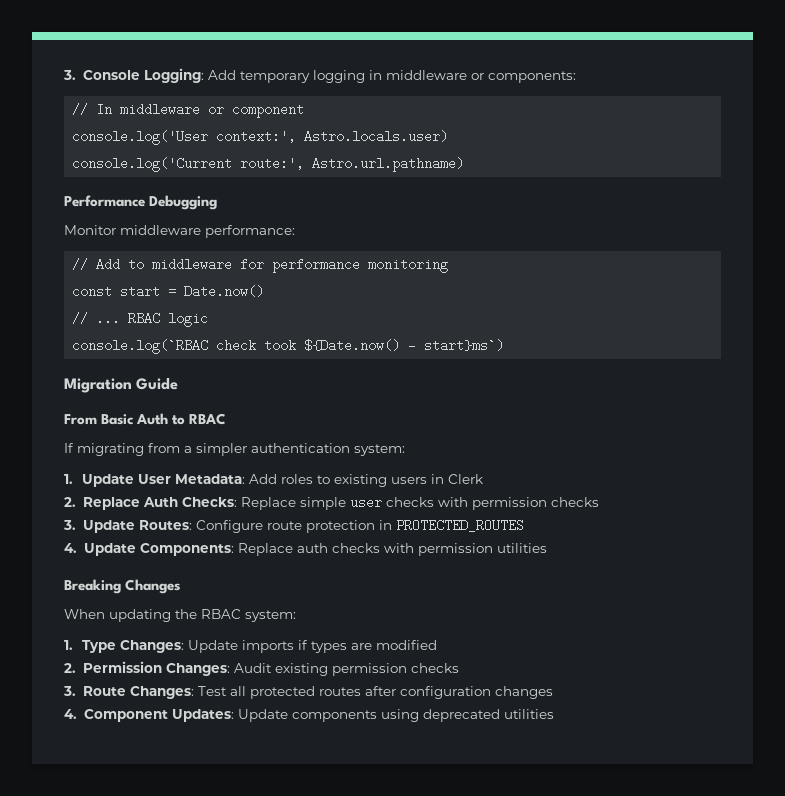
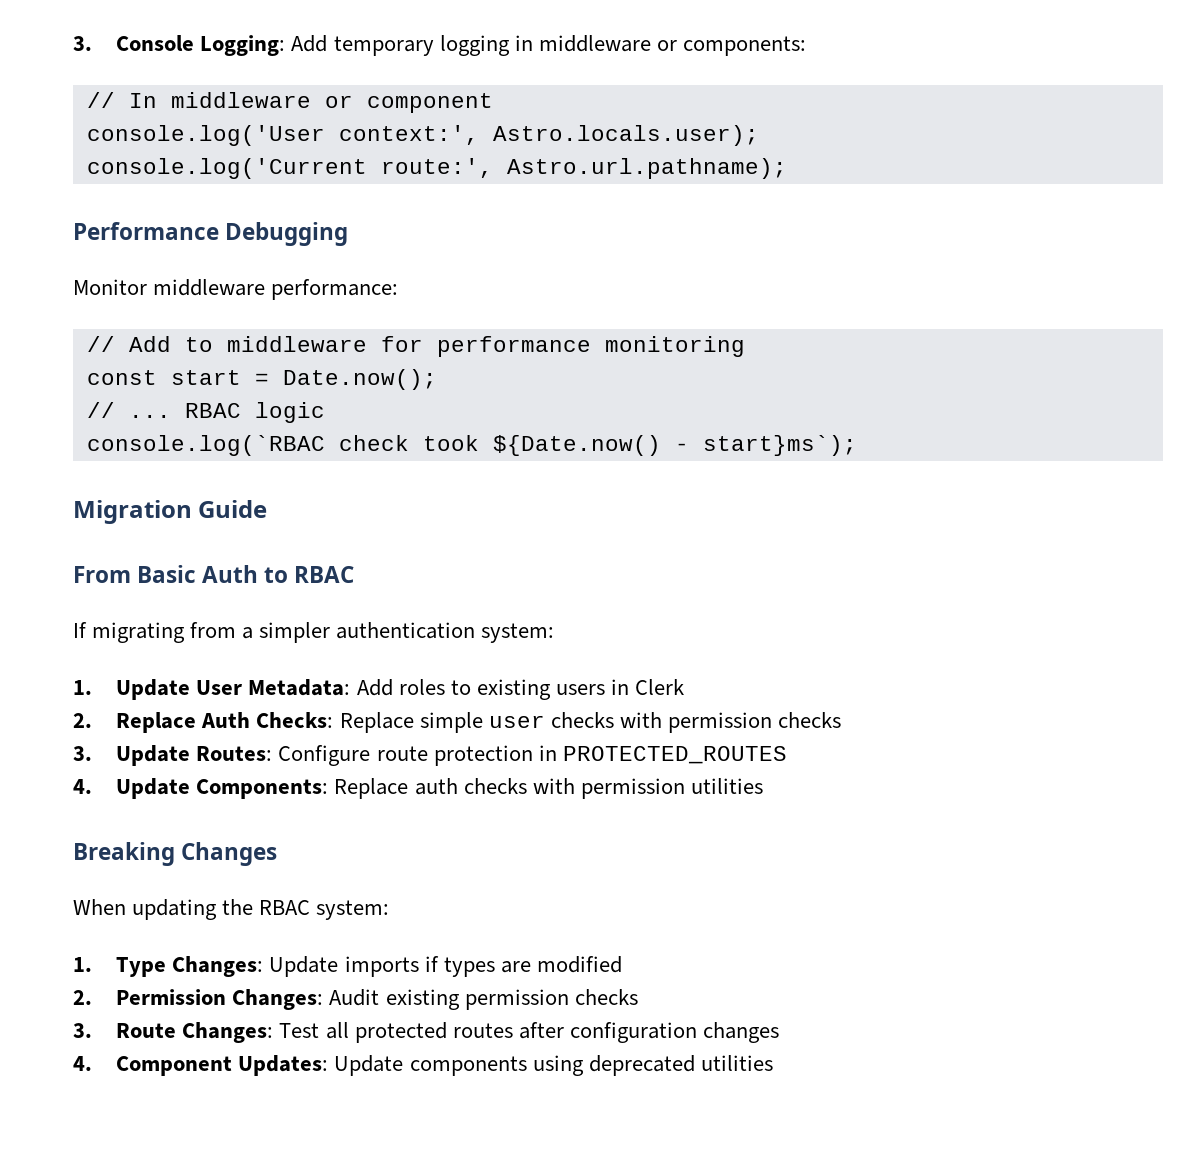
[304,130,449,143] Astro.locals.user) -> [492,125,759,146] Astro.locals.user);
[312,157,465,172] Astro.url.pathname) -> [506,158,787,179] Astro.url.pathname);
[184,285,265,298] Date.now() -> [282,369,437,390] Date.now();
[424,339,505,352] start}ms`) -> [702,435,857,456] start}ms`);

